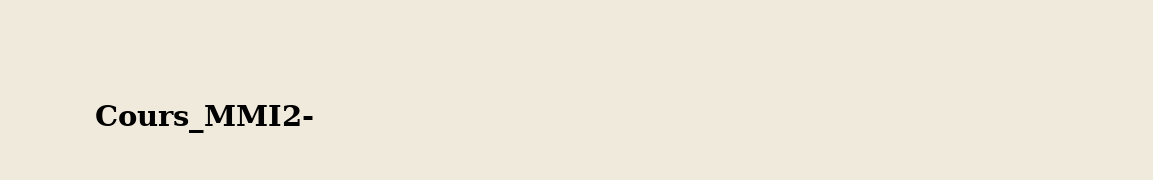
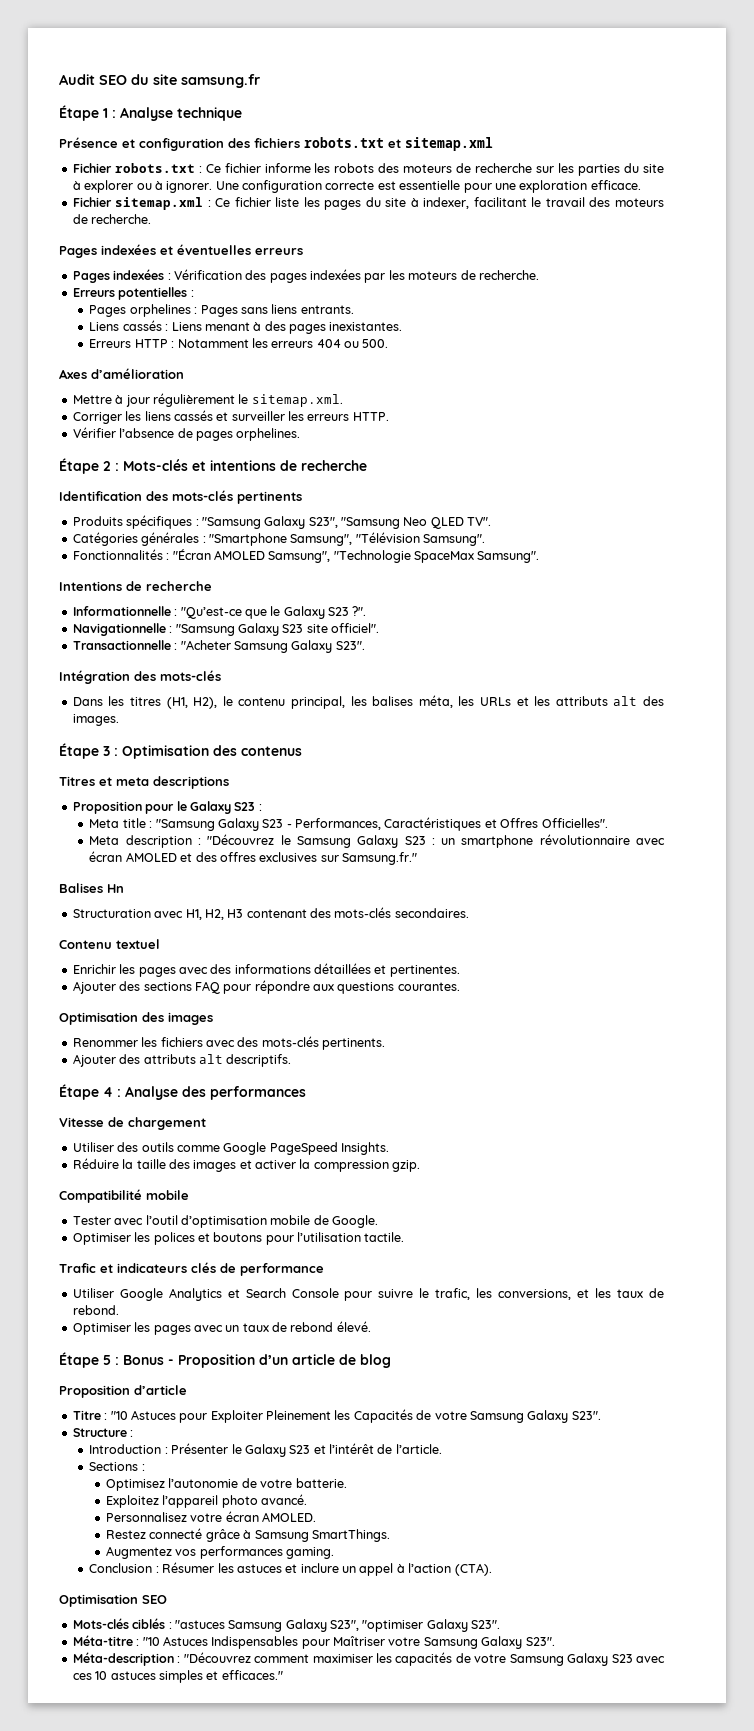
[95,105,314,133] Cours_MMI2- -> [59,74,260,88] [59,105,242,121] [59,137,493,151] [72,163,664,176] [72,180,641,193] [72,197,664,210] [72,214,152,224] [59,244,303,258] [72,269,539,283] [72,287,194,300] [89,304,354,317] [89,320,403,334] [89,338,389,348] [59,368,184,379] [72,393,343,407] [72,410,389,424] [72,427,301,441] [59,458,367,474] [59,490,302,504] [72,515,492,529] [72,532,485,546] [72,549,540,563] [59,581,212,591] [72,606,367,619] [72,623,379,636] [72,640,365,653] [59,670,221,684] [72,695,665,709] [72,714,119,726] [59,743,302,759] [59,776,229,789] [72,801,262,814] [89,817,608,831] [89,834,665,848] [89,851,418,865] [59,883,124,893] [72,907,469,920] [59,939,160,949] [72,963,460,977] [72,980,460,994] [59,1012,213,1025] [72,1036,385,1050] [72,1054,292,1067] [59,1084,306,1100] [59,1117,206,1130] [72,1142,389,1155] [72,1158,421,1172] [59,1189,189,1203] [72,1215,378,1228] [72,1232,405,1245] [59,1262,324,1276] [72,1288,665,1301] [72,1305,119,1315] [72,1321,371,1335] [59,1352,391,1368] [59,1385,187,1398] [72,1409,601,1423] [72,1428,134,1437] [89,1443,442,1457] [89,1462,145,1471] [106,1478,347,1491] [106,1494,308,1508] [106,1511,317,1522] [106,1528,390,1542] [106,1546,335,1559] [89,1562,492,1576] [59,1594,167,1607] [72,1618,501,1632] [72,1635,555,1649] [72,1652,665,1666] [72,1670,283,1683] Audit SEO du site samsung.fr // Étape 1 : Analyse technique // Présence et configuration des fichiers robots.txt et sitemap.xml // Fichier robots.txt : Ce fichier informe les robots des moteurs de recherche sur les parties du site à explorer ou à ignorer. Une configuration correcte est essentielle pour une exploration efficace. // Fichier sitemap.xml : Ce fichier liste les pages du site à indexer, facilitant le travail des moteurs de recherche. // Pages indexées et éventuelles erreurs // Pages indexées : Vérification des pages indexées par les moteurs de recherche. // Erreurs potentielles : // Pages orphelines : Pages sans liens entrants. // Liens cassés : Liens menant à des pages inexistantes. // Erreurs HTTP : Notamment les erreurs 404 ou 500. // Axes d’amélioration // Mettre à jour régulièrement le sitemap.xml. // Corriger les liens cassés et surveiller les erreurs HTTP. // Vérifier l’absence de pages orphelines. // Étape 2 : Mots-clés et intentions de recherche // Identification des mots-clés pertinents // Produits spécifiques : "Samsung Galaxy S23", "Samsung Neo QLED TV". // Catégories générales : "Smartphone Samsung", "Télévision Samsung". // Fonctionnalités : "Écran AMOLED Samsung", "Technologie SpaceMax Samsung". // Intentions de recherche // Informationnelle : "Qu’est-ce que le Galaxy S23 ?". // Navigationnelle : "Samsung Galaxy S23 site officiel". // Transactionnelle : "Acheter Samsung Galaxy S23". // Intégration des mots-clés // Dans les titres (H1, H2), le contenu principal, les balises méta, les URLs et les attributs alt des images. // Étape 3 : Optimisation des contenus // Titres et meta descriptions // Proposition pour le Galaxy S23 : // Meta title : "Samsung Galaxy S23 - Performances, Caractéristiques et Offres Officielles". // Meta description : "Découvrez le Samsung Galaxy S23 : un smartphone révolutionnaire avec écran AMOLED et des offres exclusives sur Samsung.fr." // Balises Hn // Structuration avec H1, H2, H3 contenant des mots-clés secondaires. // Contenu textuel // Enrichir les pages avec des informations détaillées et pertinentes. // Ajouter des sections FAQ pour répondre aux questions courantes. // Optimisation des images // Renommer les fichiers avec des mots-clés pertinents. // Ajouter des attributs alt descriptifs. // Étape 4 : Analyse des performances // Vitesse de chargement // Utiliser des outils comme Google PageSpeed Insights. // Réduire la taille des images et activer la compression gzip. // Compatibilité mobile // Tester avec l’outil d’optimisation mobile de Google. // Optimiser les polices et boutons pour l’utilisation tactile. // Trafic et indicateurs clés de performance // Utiliser Google Analytics et Search Console pour suivre le trafic, les conversions, et les taux de rebond. // Optimiser les pages avec un taux de rebond élevé. // Étape 5 : Bonus - Proposition d’un article de blog // Proposition d’article // Titre : "10 Astuces pour Exploiter Pleinement les Capacités de votre Samsung Galaxy S23". // Structure : // Introduction : Présenter le Galaxy S23 et l’intérêt de l’article. // Sections : // Optimisez l’autonomie de votre batterie. // Exploitez l’appareil photo avancé. // Personnalisez votre écran AMOLED. // Restez connecté grâce à Samsung SmartThings. // Augmentez vos performances gaming. // Conclusion : Résumer les astuces et inclure un appel à l’action (CTA). // Optimisation SEO // Mots-clés ciblés : "astuces Samsung Galaxy S23", "optimiser Galaxy S23". // Méta-titre : "10 Astuces Indispensables pour Maîtriser votre Samsung Galaxy S23". // Méta-description : "Découvrez comment maximiser les capacités de votre Samsung Galaxy S23 avec ces 10 astuces simples et efficaces."

